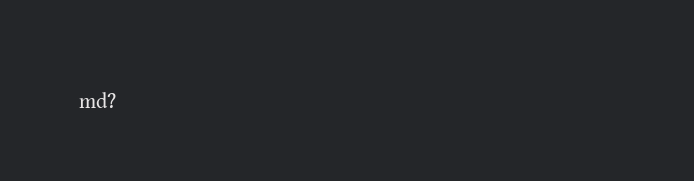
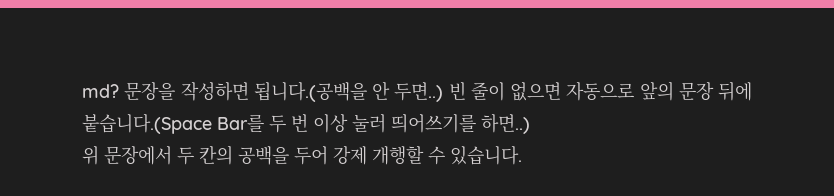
(116, 100) none -> [124,81,752,102] [82,113,530,134] [82,145,522,165] 문장을 작성하면 됩니다.(공백을 안 두면..) 빈 줄이 없으면 자동으로 앞의 문장 뒤에 붙습니다.(Space Bar를 두 번 이상 눌러 띄어쓰기를 하면..) // 위 문장에서 두 칸의 공백을 두어 강제 개행할 수 있습니다.

